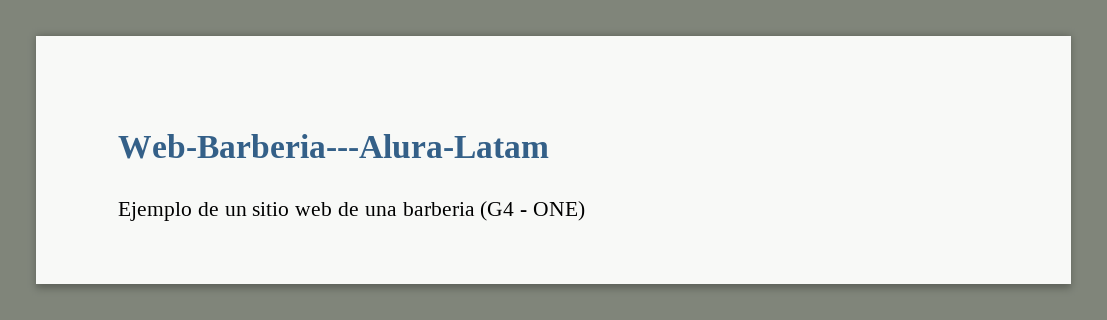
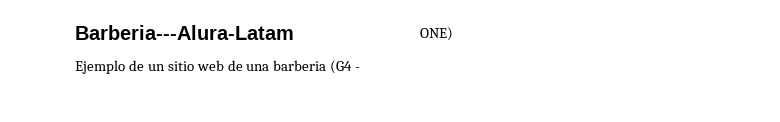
[118,134,549,159] Web-Barberia---Alura-Latam -> [75,25,294,40] Barberia---Alura-Latam

